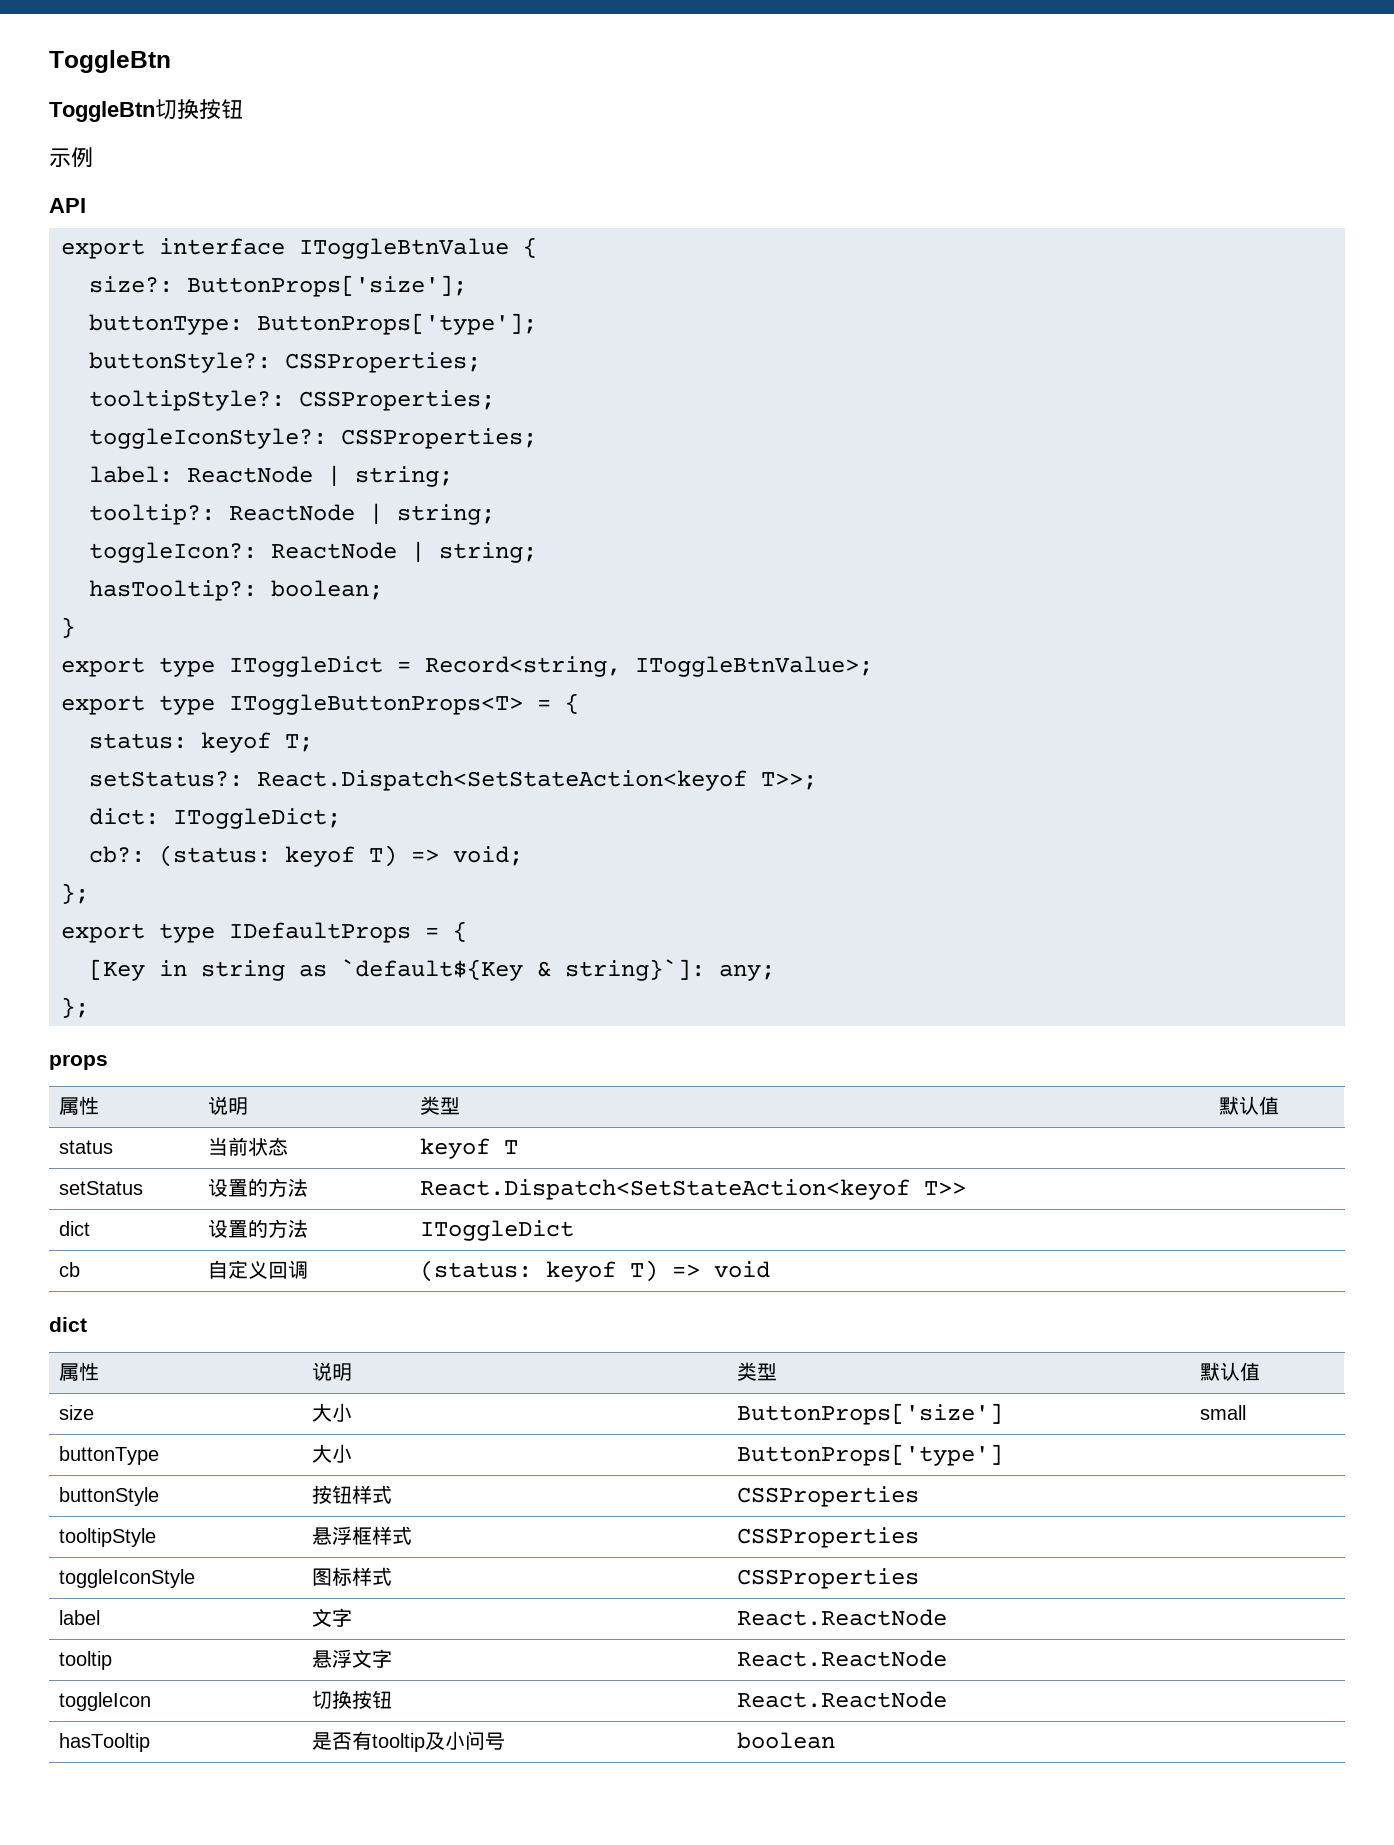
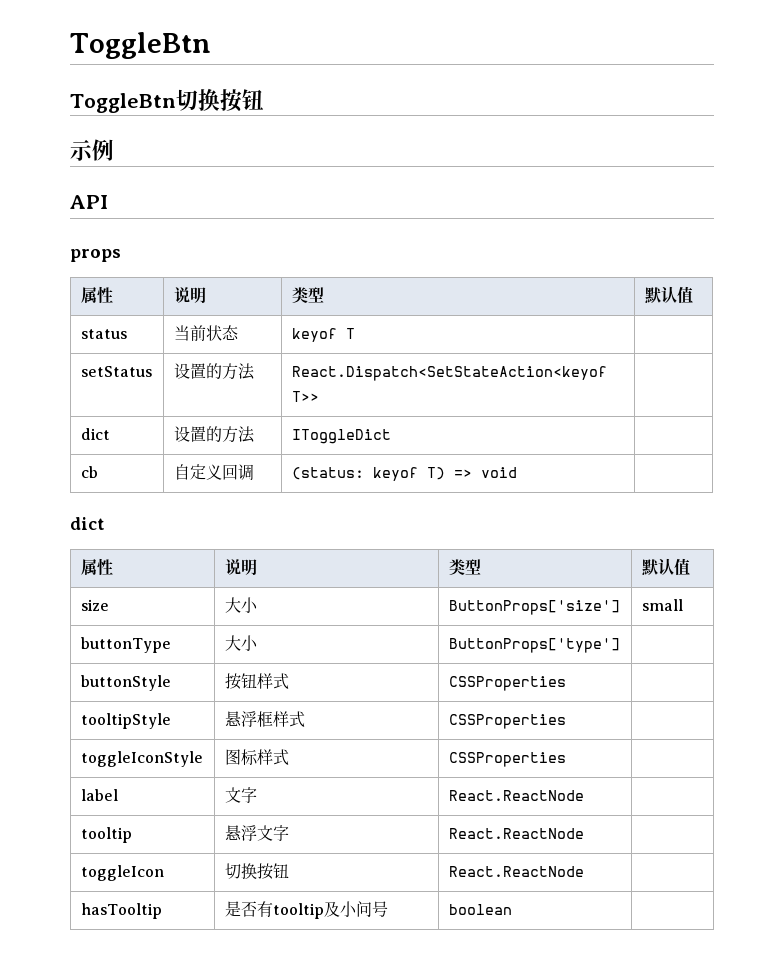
[61,237,537,259] [89,275,467,297] [89,313,537,335] [89,352,481,373] [89,390,495,411] [89,428,537,449] [89,465,453,487] [89,503,495,525] [89,541,537,563] [89,580,383,601] [61,617,75,638] [61,656,873,677] [61,693,579,715] [89,732,313,753] [89,770,817,791] [89,808,341,829] [89,845,523,867] [61,883,89,904] [61,921,467,943] [89,959,775,981] [61,997,89,1018] // export interface IToggleBtnValue { // size?: ButtonProps['size']; // buttonType: ButtonProps['type']; // buttonStyle?: CSSProperties; // tooltipStyle?: CSSProperties; // toggleIconStyle?: CSSProperties; // label: ReactNode | string; // tooltip?: ReactNode | string; // toggleIcon?: ReactNode | string; // hasTooltip?: boolean; // } // export type IToggleDict = Record<string, IToggleBtnValue>; // export type IToggleButtonProps<T> = { // status: keyof T; // setStatus?: React.Dispatch<SetStateAction<keyof T>>; // dict: IToggleDict; // cb?: (status: keyof T) => void; // }; // export type IDefaultProps = { // [Key in string as `default${Key & string}`]: any; // }; -> (108, 202) none

